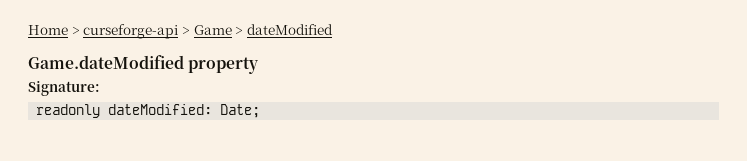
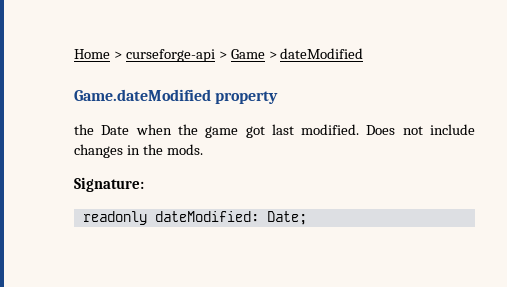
(259, 65) none -> [74,124,476,138] [74,144,203,158] // the Date when the game got last modified. Does not include changes in the mods.

